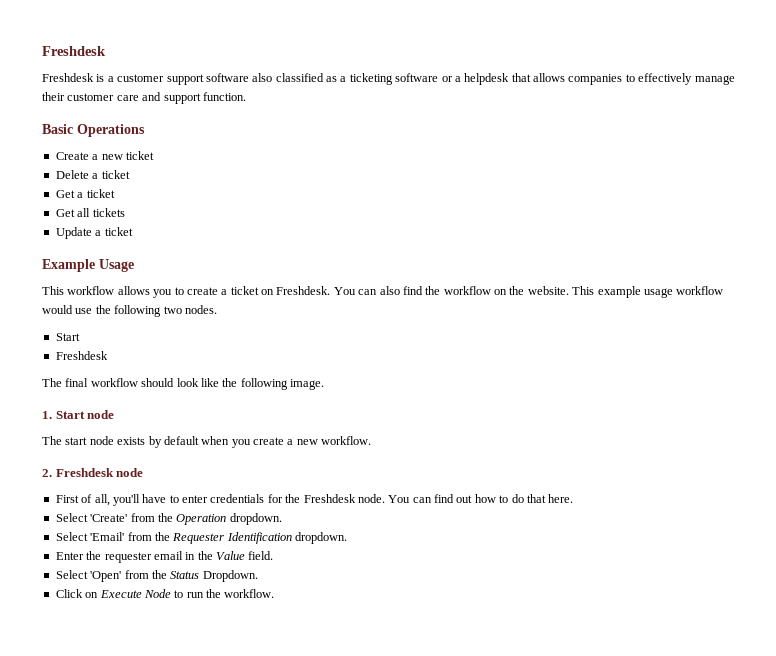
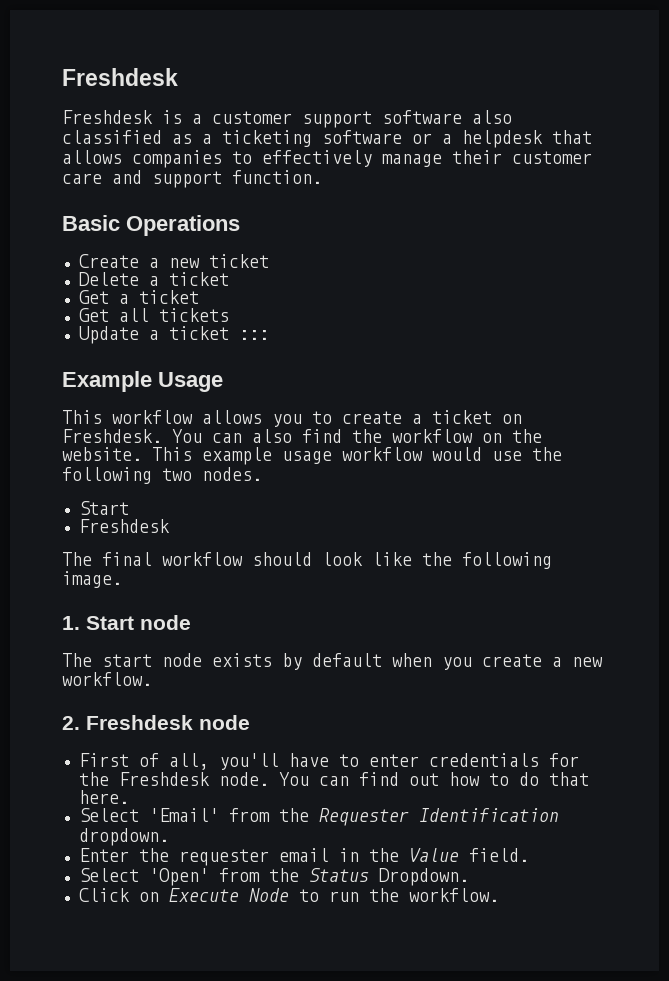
(133, 231) none -> [238,330,269,340] :::
[55,513,282,525] // Select 'Create' from the Operation dropdown. -> (129, 797) none

